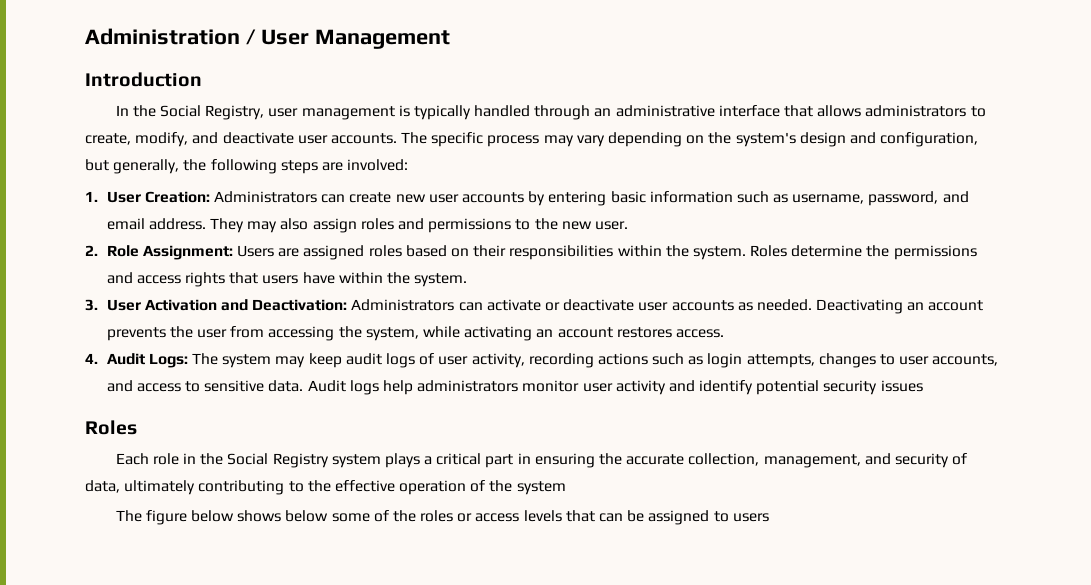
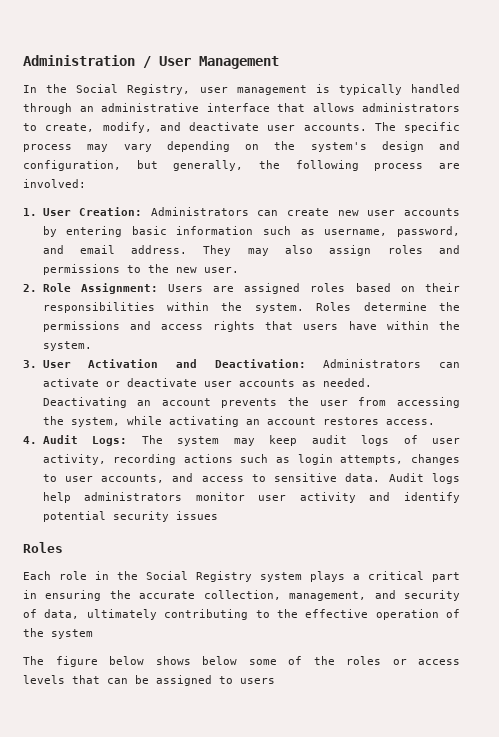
[85,72,202,87] // Introduction -> (279, 62) none
[280,160,318,174] steps -> [374,163,424,171] process

